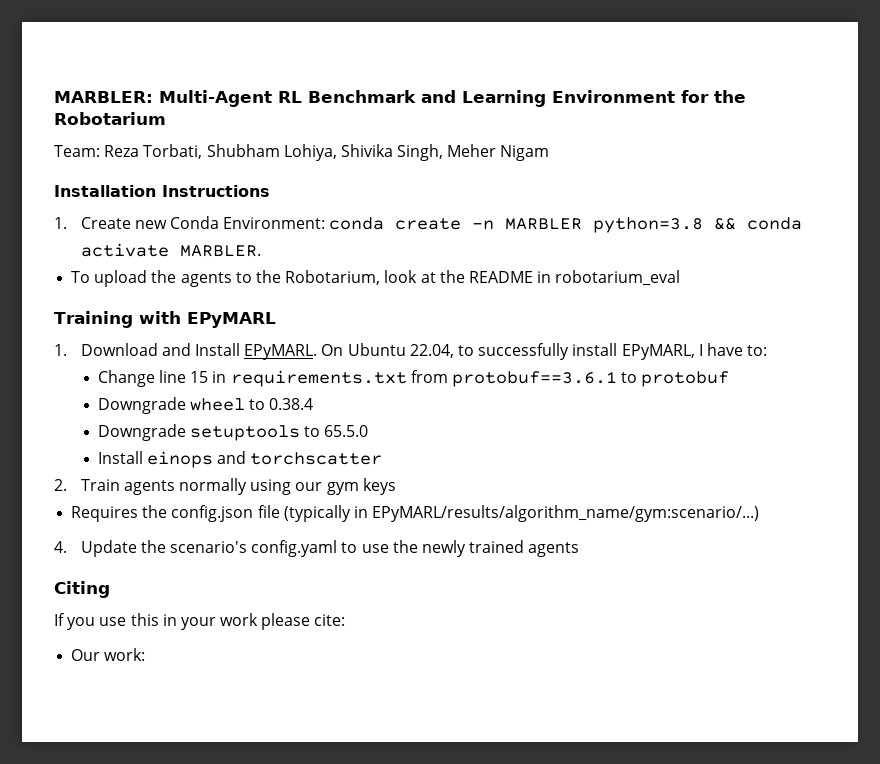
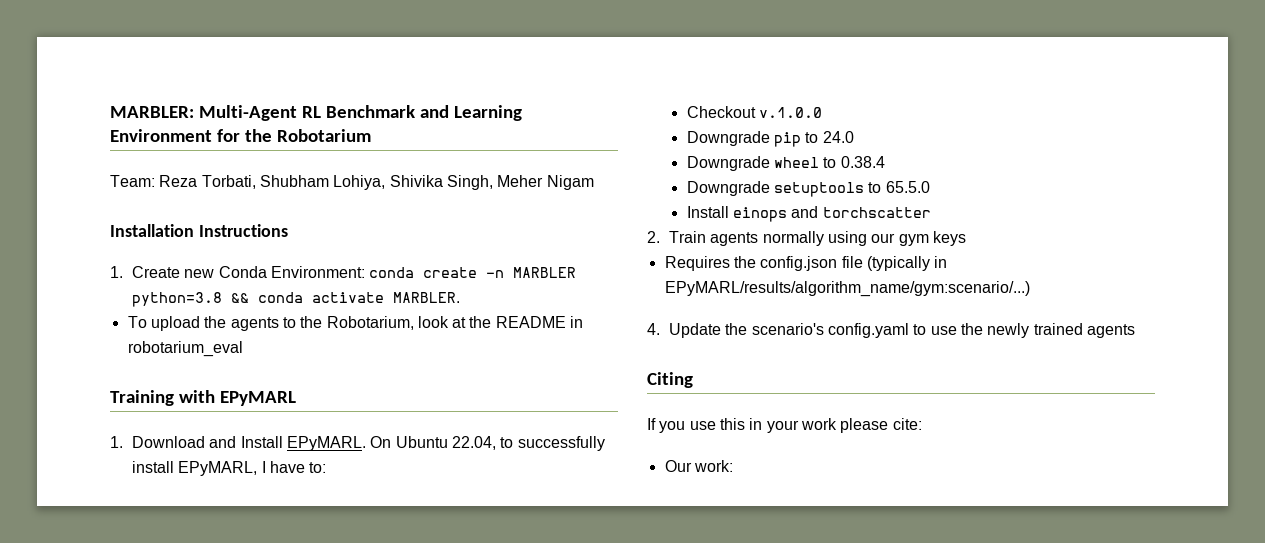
[97,370,730,387] Change line 15 in requirements.txt from protobuf==3.6.1 to protobuf -> [686,106,822,118] [686,131,854,147] Checkout v.1.0.0 // Downgrade pip to 24.0

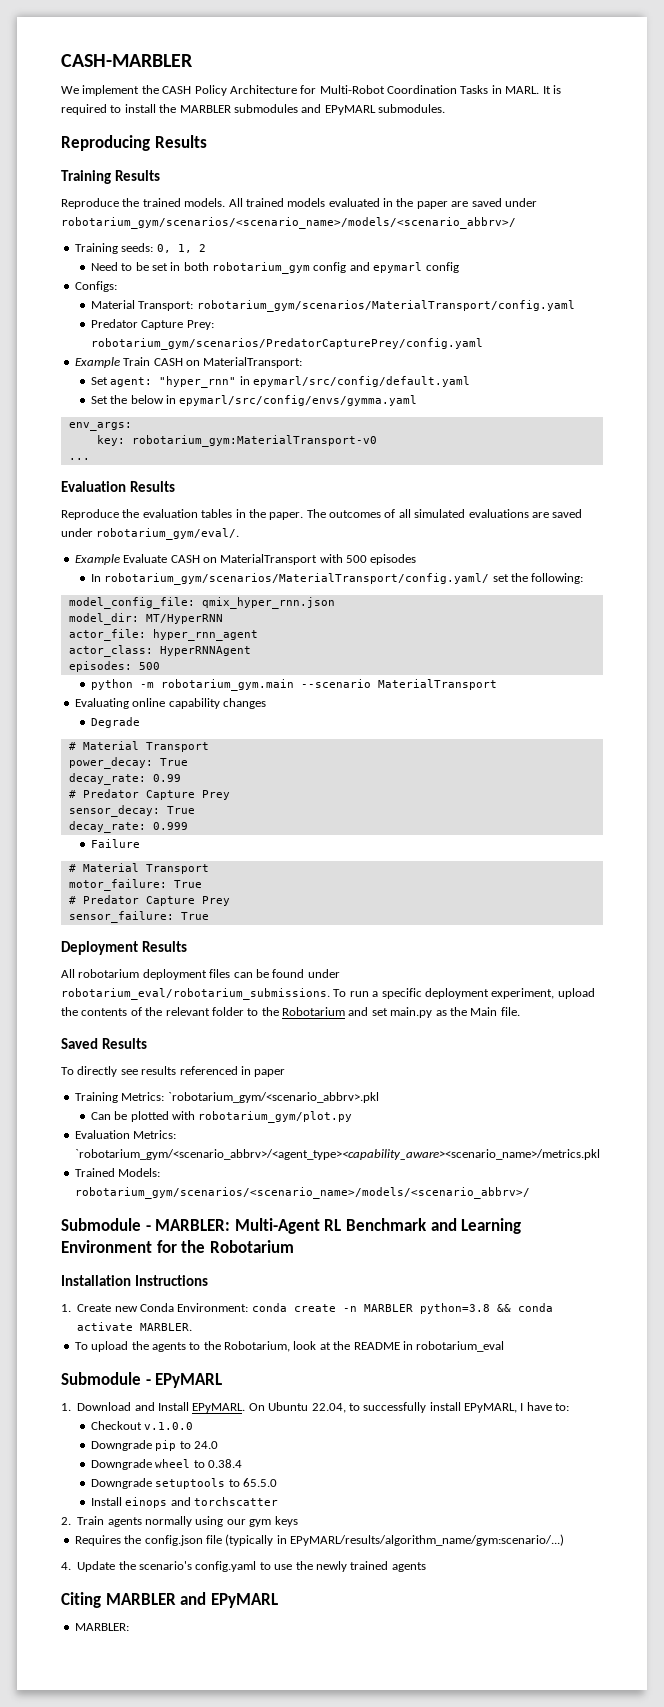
(110, 112) none -> [61,54,193,67] [61,85,561,96] [61,104,445,115] [61,135,207,151] [61,170,160,184] [61,198,537,209] [61,217,516,229] [74,243,206,254] [90,262,459,274] [74,281,117,292] [90,300,575,312] [90,319,214,330] [90,338,483,350] [74,357,303,368] [90,376,470,388] [90,395,418,406] [68,422,132,431] [96,435,377,447] [68,458,90,460] [61,481,175,492] [61,509,583,520] [61,528,240,540] [74,554,417,565] [90,573,584,585] [68,597,335,609] [68,613,223,625] [68,629,258,641] [68,645,251,657] [68,661,160,672] [90,679,497,691] [74,698,266,709] [90,717,140,728] [68,741,209,752] [68,757,188,769] [68,773,181,785] [68,789,230,800] [68,805,195,817] [68,821,188,833] [90,839,140,848] [68,863,209,874] [68,879,202,891] [68,895,230,906] [68,911,209,923] [61,941,187,955] [61,969,340,980] [61,988,595,1000] [61,1007,520,1018] [61,1038,147,1049] [61,1066,286,1077] [74,1092,379,1103] [90,1111,353,1123] [74,1130,177,1139] [74,1149,600,1160] [74,1168,161,1177] [74,1187,530,1199] [61,1218,151,1231] CASH-MARBLER // We implement the CASH Policy Architecture for Multi-Robot Coordination Tasks in MARL. It is required to install the MARBLER submodules and EPyMARL submodules. // Reproducing Results // Training Results // Reproduce the trained models. All trained models evaluated in the paper are saved under robotarium_gym/scenarios/<scenario_name>/models/<scenario_abbrv>/ // Training seeds: 0, 1, 2 // Need to be set in both robotarium_gym config and epymarl config // Configs: // Material Transport: robotarium_gym/scenarios/MaterialTransport/config.yaml // Predator Capture Prey: robotarium_gym/scenarios/PredatorCapturePrey/config.yaml // Example Train CASH on MaterialTransport: // Set agent: "hyper_rnn" in epymarl/src/config/default.yaml // Set the below in epymarl/src/config/envs/gymma.yaml // env_args: // key: robotarium_gym:MaterialTransport-v0 // ... // Evaluation Results // Reproduce the evaluation tables in the paper. The outcomes of all simulated evaluations are saved under robotarium_gym/eval/. // Example Evaluate CASH on MaterialTransport with 500 episodes // In robotarium_gym/scenarios/MaterialTransport/config.yaml/ set the following: // model_config_file: qmix_hyper_rnn.json // model_dir: MT/HyperRNN // actor_file: hyper_rnn_agent // actor_class: HyperRNNAgent // episodes: 500 // python -m robotarium_gym.main --scenario MaterialTransport // Evaluating online capability changes // Degrade // # Material Transport // power_decay: True // decay_rate: 0.99 // # Predator Capture Prey // sensor_decay: True // decay_rate: 0.999 // Failure // # Material Transport // motor_failure: True // # Predator Capture Prey // sensor_failure: True // Deployment Results // All robotarium deployment files can be found under robotarium_eval/robotarium_submissions. To run a specific deployment experiment, upload the contents of the relevant folder to the Robotarium and set main.py as the Main file. // Saved Results // To directly see results referenced in paper // Training Metrics: `robotarium_gym/<scenario_abbrv>.pkl // Can be plotted with robotarium_gym/plot.py // Evaluation Metrics: `robotarium_gym/<scenario_abbrv>/<agent_type><capability_aware><scenario_name>/metrics.pkl // Trained Models: robotarium_gym/scenarios/<scenario_name>/models/<scenario_abbrv>/ // Submodule -
[110,175,594,190] // Team: Reza Torbati, Shubham Lohiya, Shivika Singh, Meher Nigam -> (294, 1246) none
[110,390,215,406] Training with -> [61,1372,151,1385] Submodule -
[647,418,922,433] [664,460,733,472] // If you use this in your work please cite: // Our work: -> [105,1592,278,1608] [74,1623,129,1631] MARBLER and EPyMARL // MARBLER:

